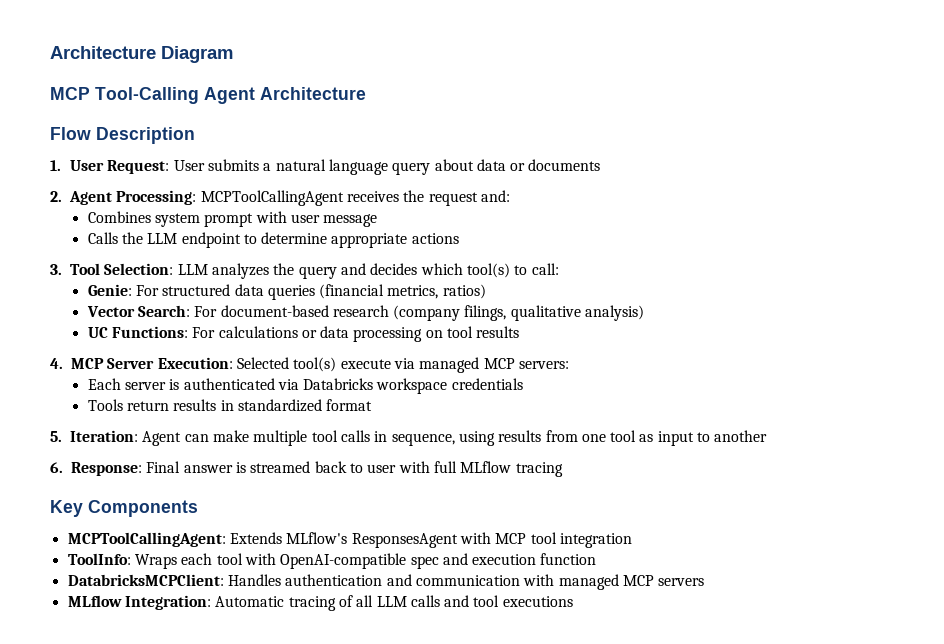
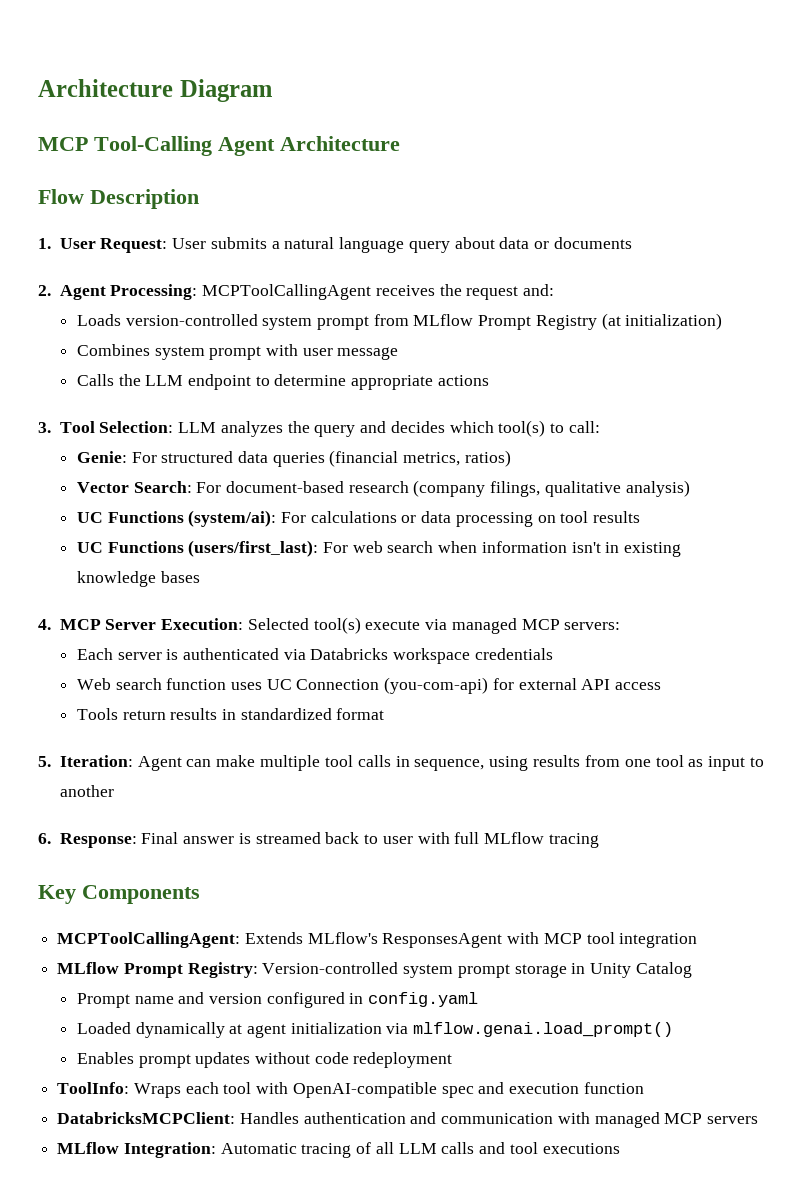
(510, 196) none -> [76,313,723,330] // Loads version-controlled system prompt from MLflow Prompt Registry (at initialization)
[111,326,188,338] Functions: -> [107,510,277,527] Functions (system/ai):
(520, 332) none -> [76,540,682,557] [76,571,200,587] // UC Functions (users/first_last): For web search when information isn't in existing knowledge bases
(523, 384) none -> [76,677,662,694] // Web search function uses UC Connection (you-com-api) for external API access
(632, 540) none -> [57,962,692,978] [76,992,479,1008] [76,1022,674,1038] [76,1052,453,1068] // MLflow Prompt Registry: Version-controlled system prompt storage in Unity Catalog // Prompt name and version configured in config.yaml // Loaded dynamically at agent initialization via mlflow.genai.load_prompt() // Enables prompt updates without code redeployment

